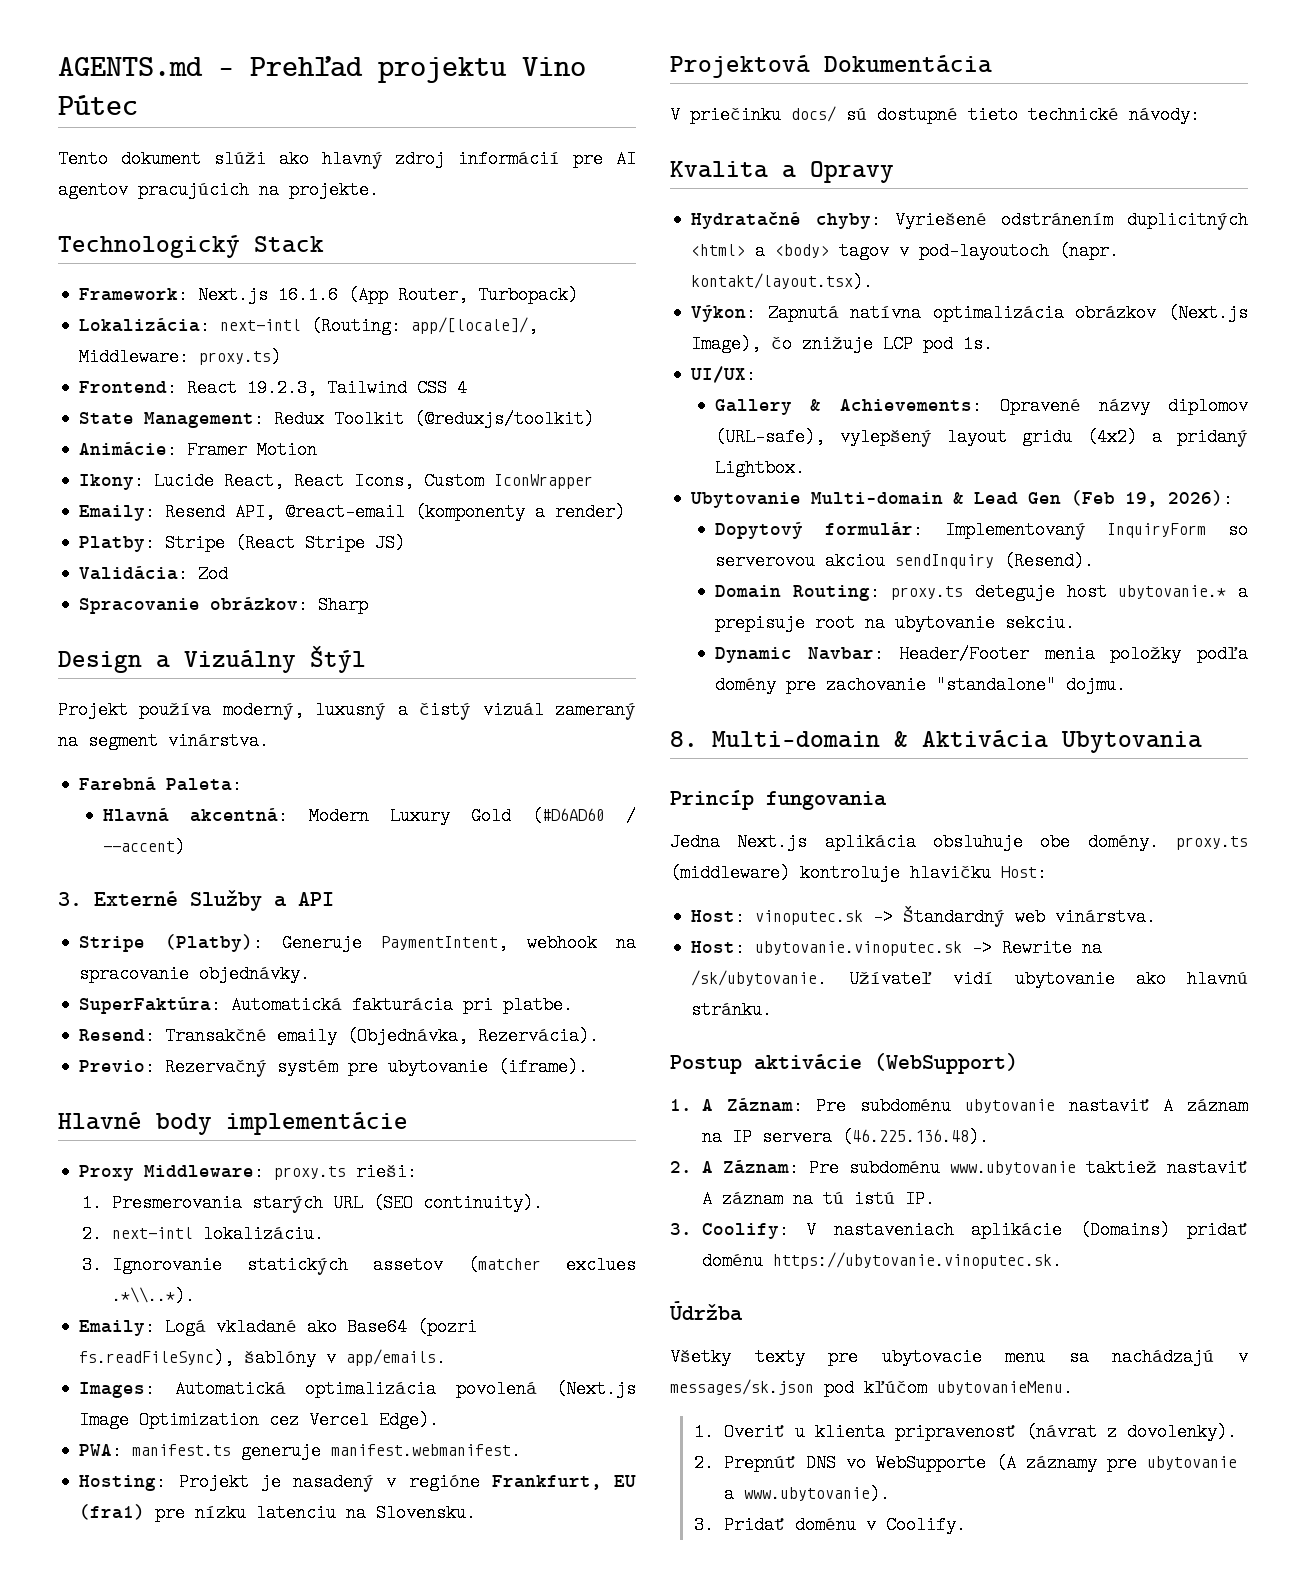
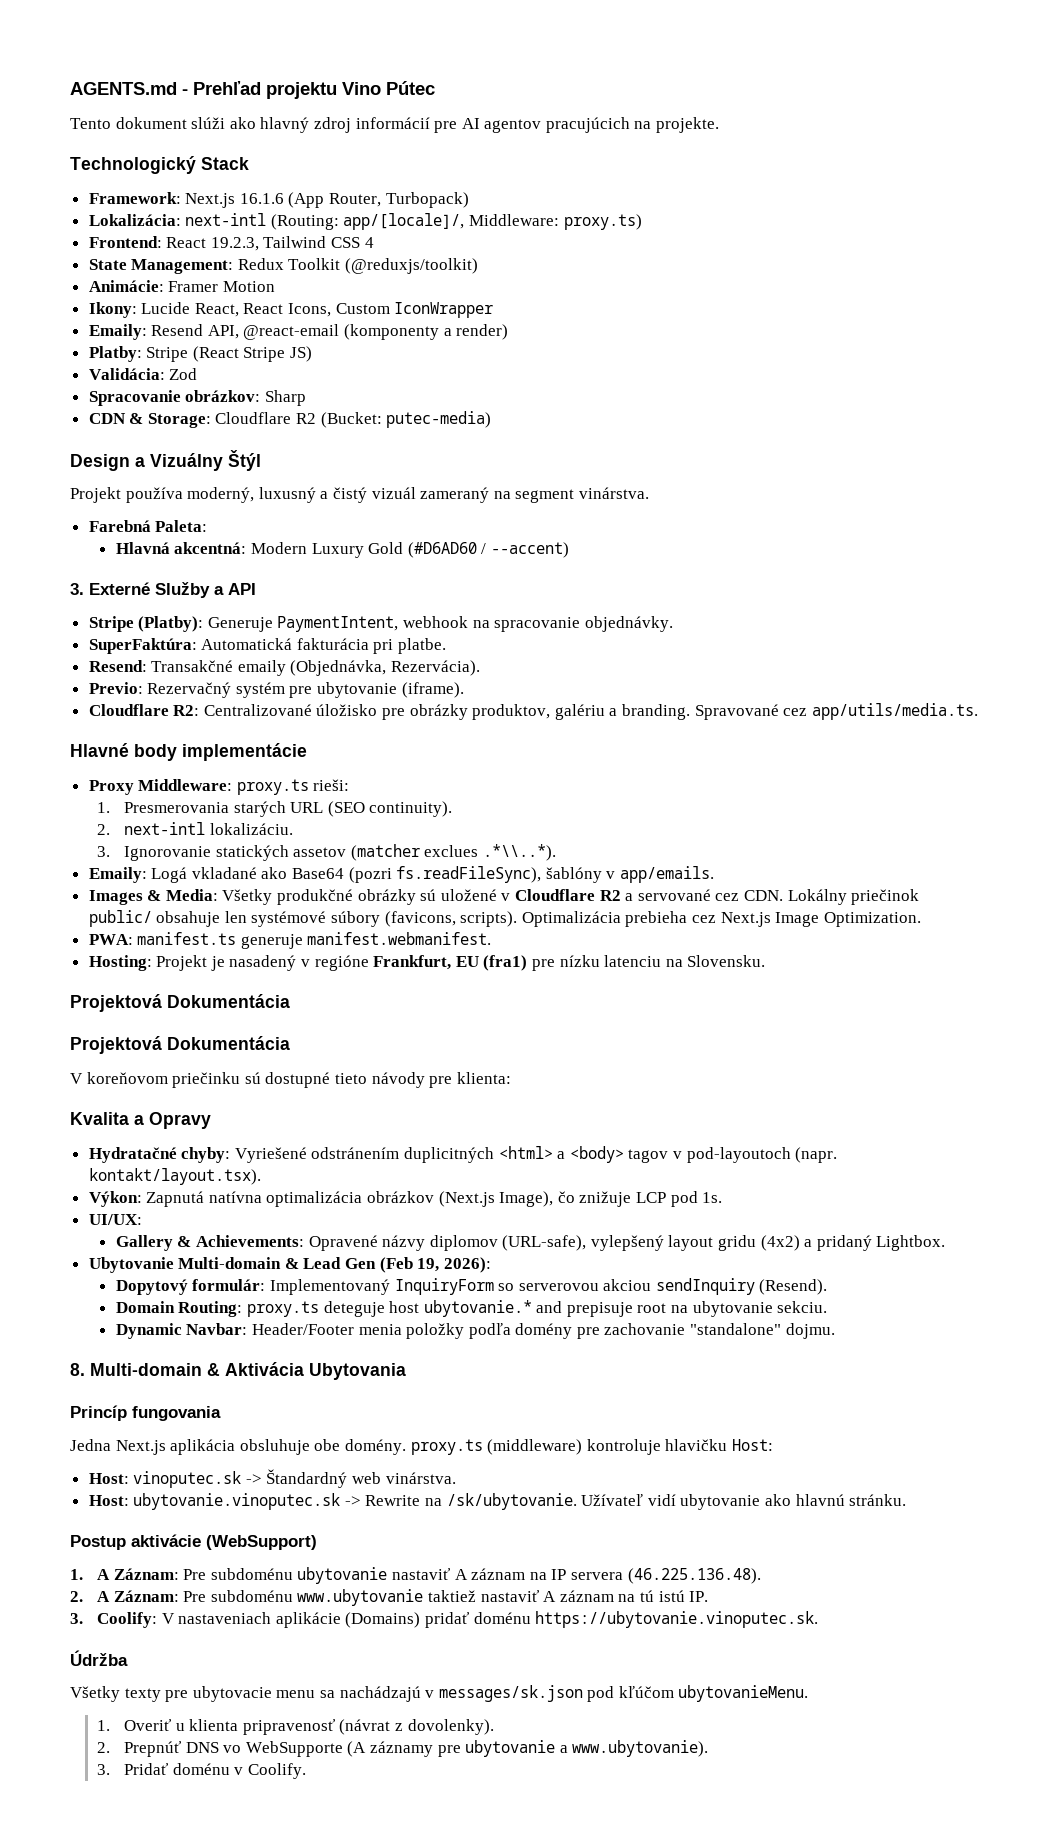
(369, 605) none -> [88,411,492,428] // CDN & Storage: Cloudflare R2 (Bucket: putec-media)
(589, 1067) none -> [88,703,978,720] // Cloudflare R2: Centralizované úložisko pre obrázky produktov, galériu a branding. Spravované cez app/utils/media.ts.
[79,1380,636,1398] [79,1411,440,1429] Images: Automatická optimalizácia povolená (Next.js Image Optimization cez Vercel Edge). -> [88,889,920,905] [88,910,921,927] Images & Media: Všetky produkčné obrázky sú uložené v Cloudflare R2 a servované cez CDN. Lokálny priečinok public/ obsahuje len systémové súbory (favicons, scripts). Optimalizácia prebieha cez Next.js Image Optimization.
[670,106,836,124] // V priečinku docs/ -> [70,1036,290,1054] [70,1072,241,1088] // Projektová Dokumentácia // V koreňovom priečinku
[1028,106,1200,124] technické návody: -> [371,1072,511,1088] návody pre klienta:
[1238,583,1248,601] a -> [536,1301,563,1313] and

